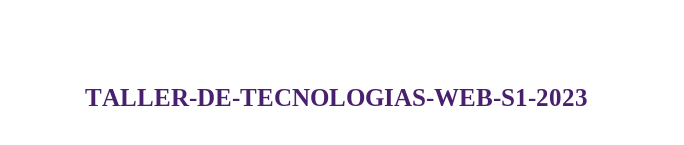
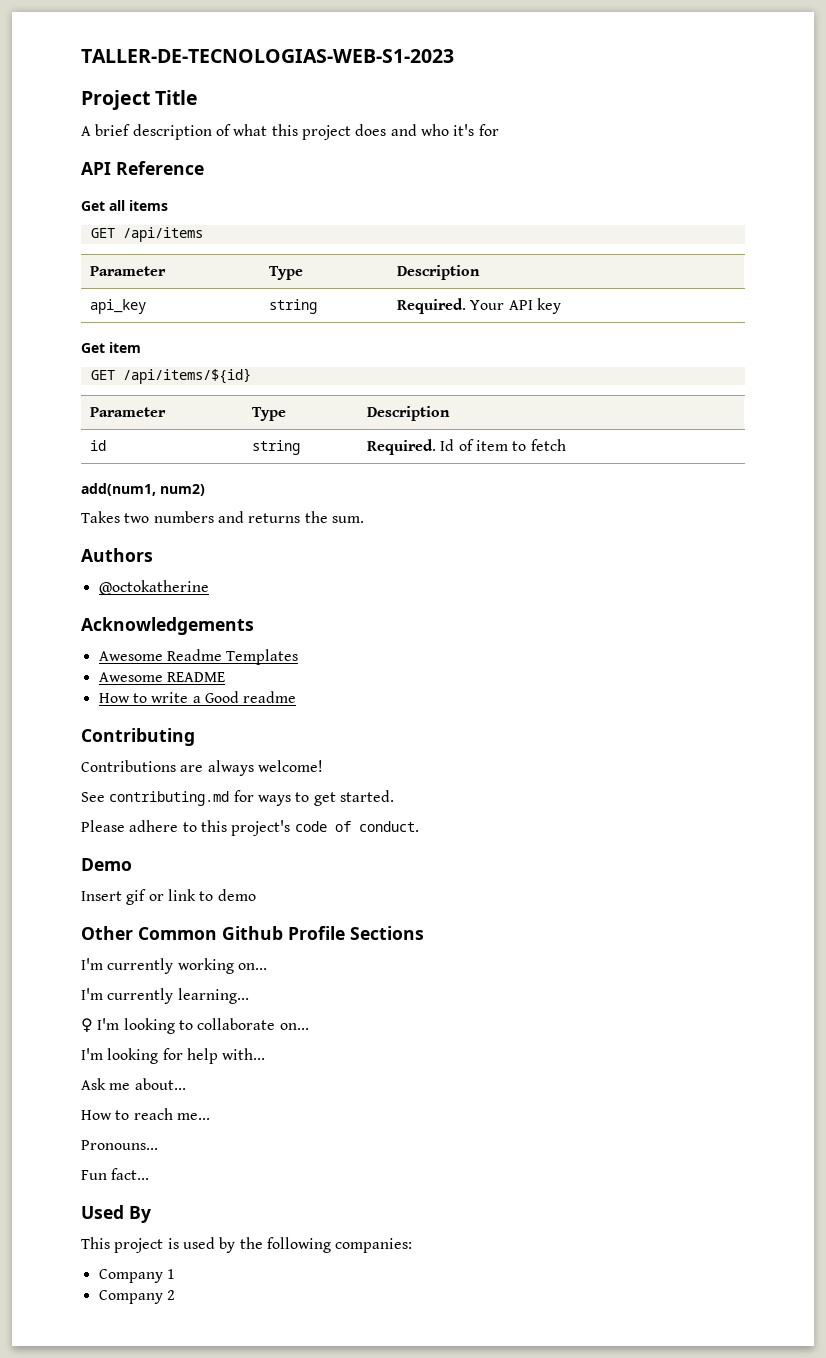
(588, 97) none -> [81,90,199,110] [81,124,499,140] [81,161,204,175] [81,200,168,211] [90,227,203,242] [90,266,167,276] [269,266,304,280] [397,265,481,280] [90,299,147,314] [269,299,318,314] [397,298,562,314] [81,342,141,353] [90,368,251,384] [90,407,167,417] [252,407,287,421] [367,406,451,421] [90,440,107,451] [252,440,301,455] [367,439,566,455] [81,483,205,496] [81,511,364,523] [81,548,153,562] [98,580,209,595] [81,617,254,635] [98,649,299,665] [98,672,225,682] [98,691,297,703] [81,728,195,746] [81,760,323,776] [81,790,394,806] [81,820,419,836] [81,858,132,871] [81,889,256,905] [81,926,424,940] [81,958,267,974] [81,988,249,1004] [81,1018,309,1034] [81,1048,266,1064] [81,1078,186,1090] [81,1108,210,1120] [81,1140,158,1150] [81,1168,150,1180] [81,1205,151,1223] [81,1237,413,1253] [98,1269,175,1283] [98,1290,175,1304] // Project Title // A brief description of what this project does and who it's for // API Reference // Get all items // GET /api/items // Parameter | Type | Description // api_key | string | Required. Your API key // Get item // GET /api/items/${id} // Parameter | Type | Description // id | string | Required. Id of item to fetch // add(num1, num2) // Takes two numbers and returns the sum. // Authors // @octokatherine // Acknowledgements // Awesome Readme Templates // Awesome README // How to write a Good readme // Contributing // Contributions are always welcome! // See contributing.md for ways to get started. // Please adhere to this project's code of conduct. // Demo // Insert gif or link to demo // Other Common Github Profile Sections // I'm currently working on... // I'm currently learning... // ♀ I'm looking to collaborate on... // I'm looking for help with... // Ask me about... // How to reach me... // Pronouns... // Fun fact... // Used By // This project is used by the following companies: // Company 1 // Company 2

